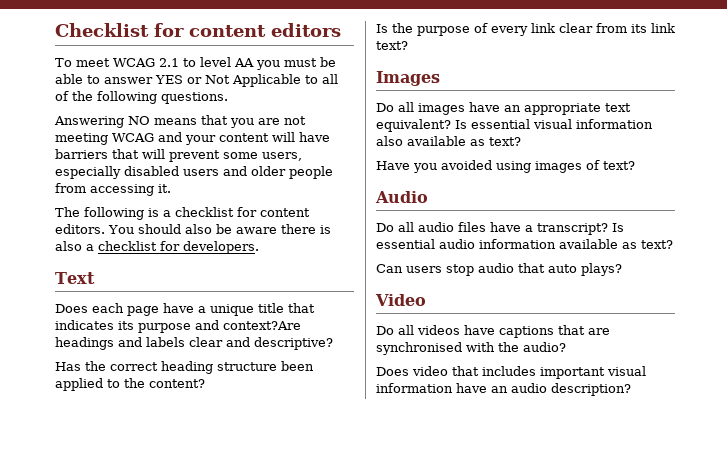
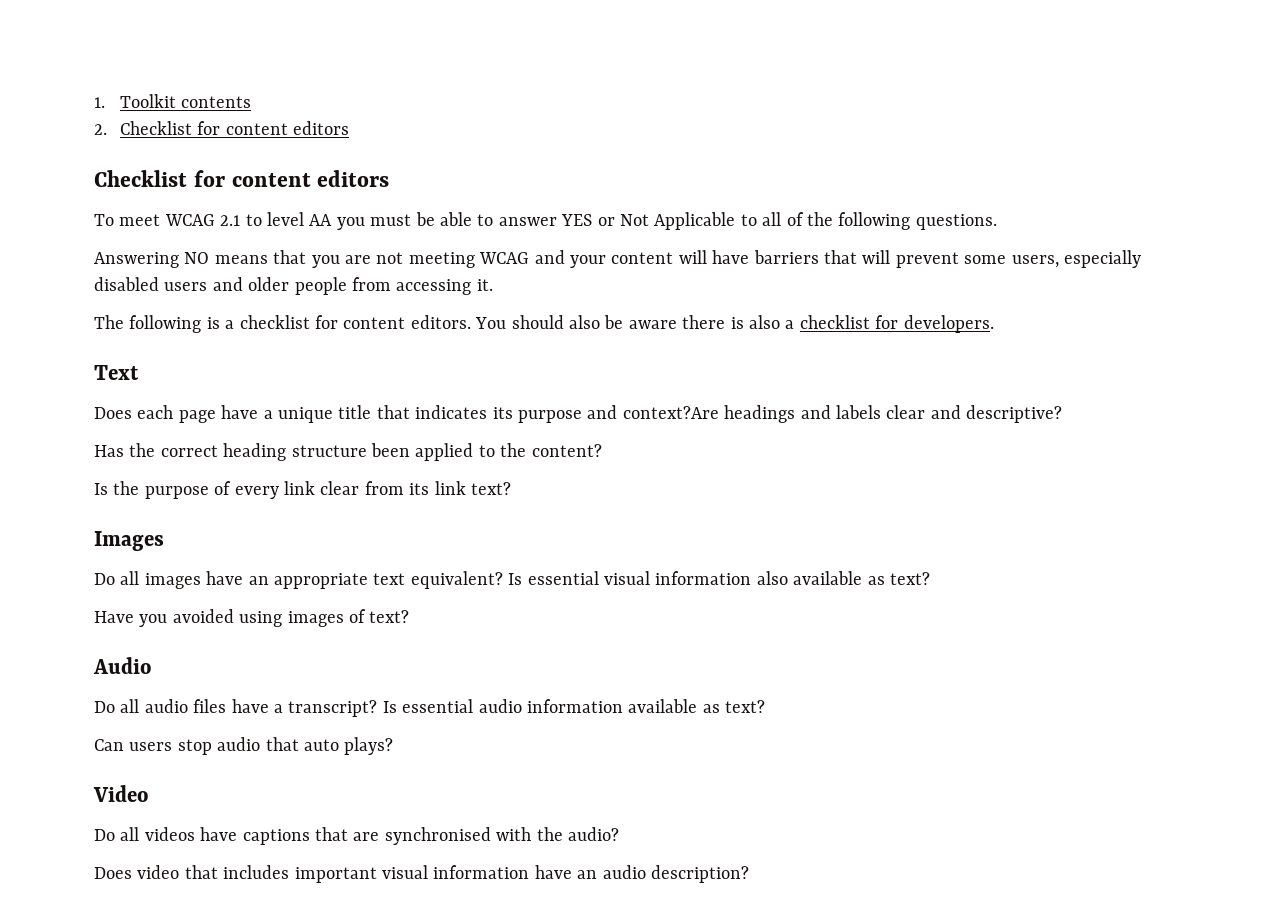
(55, 30) none -> [94,94,252,108] [94,121,349,135] 1. Toolkit contents // 2. Checklist for content editors //

